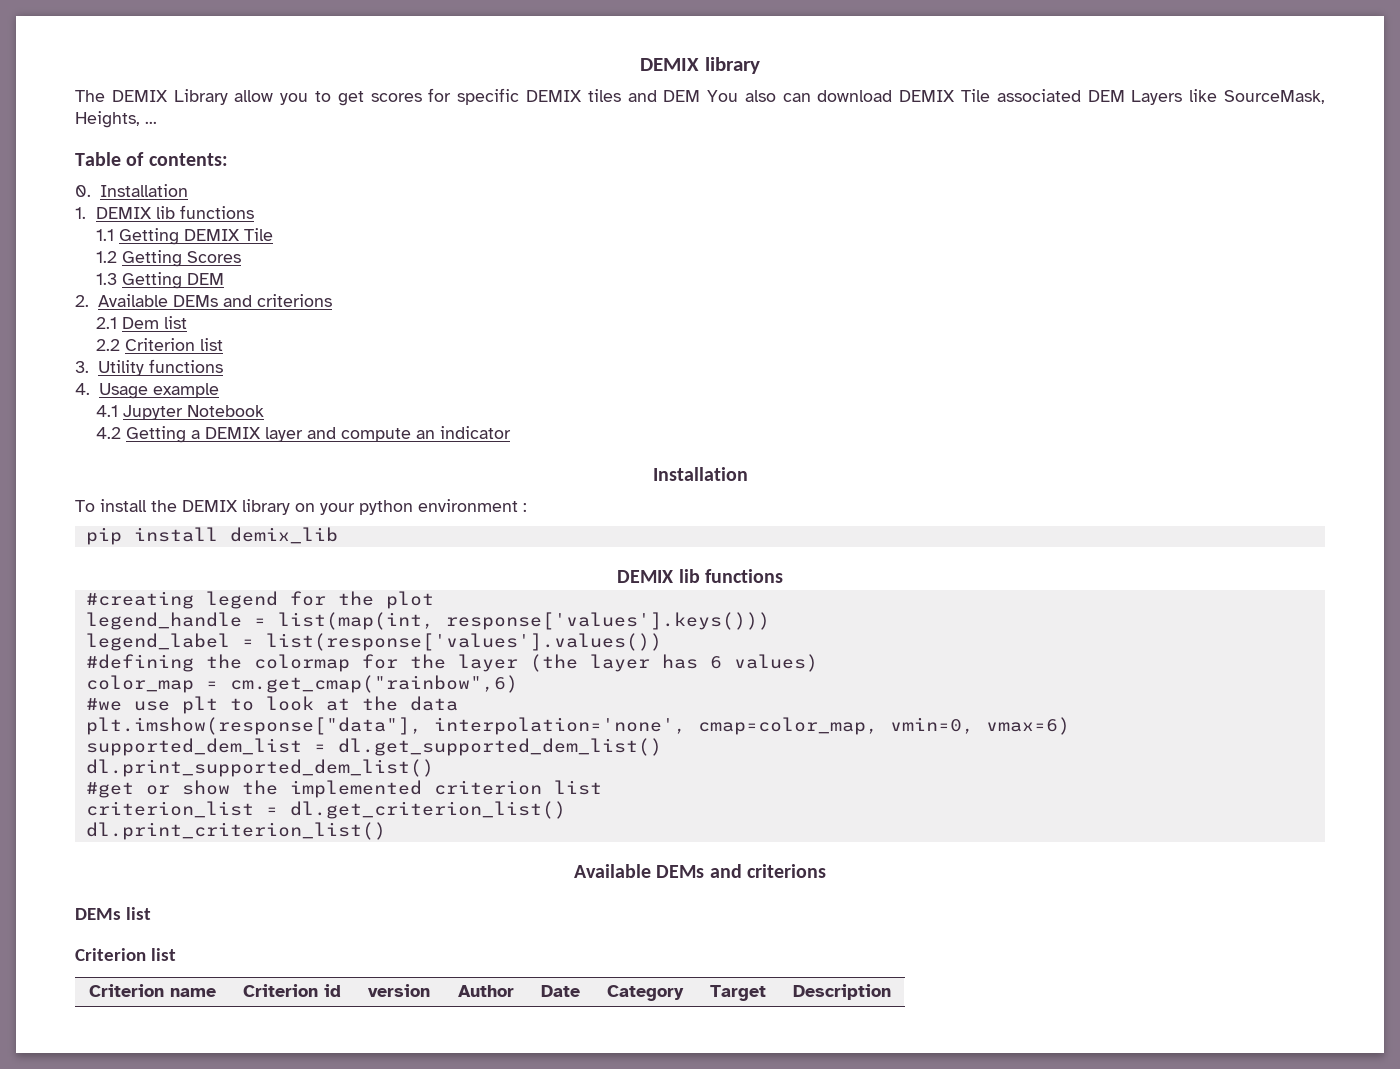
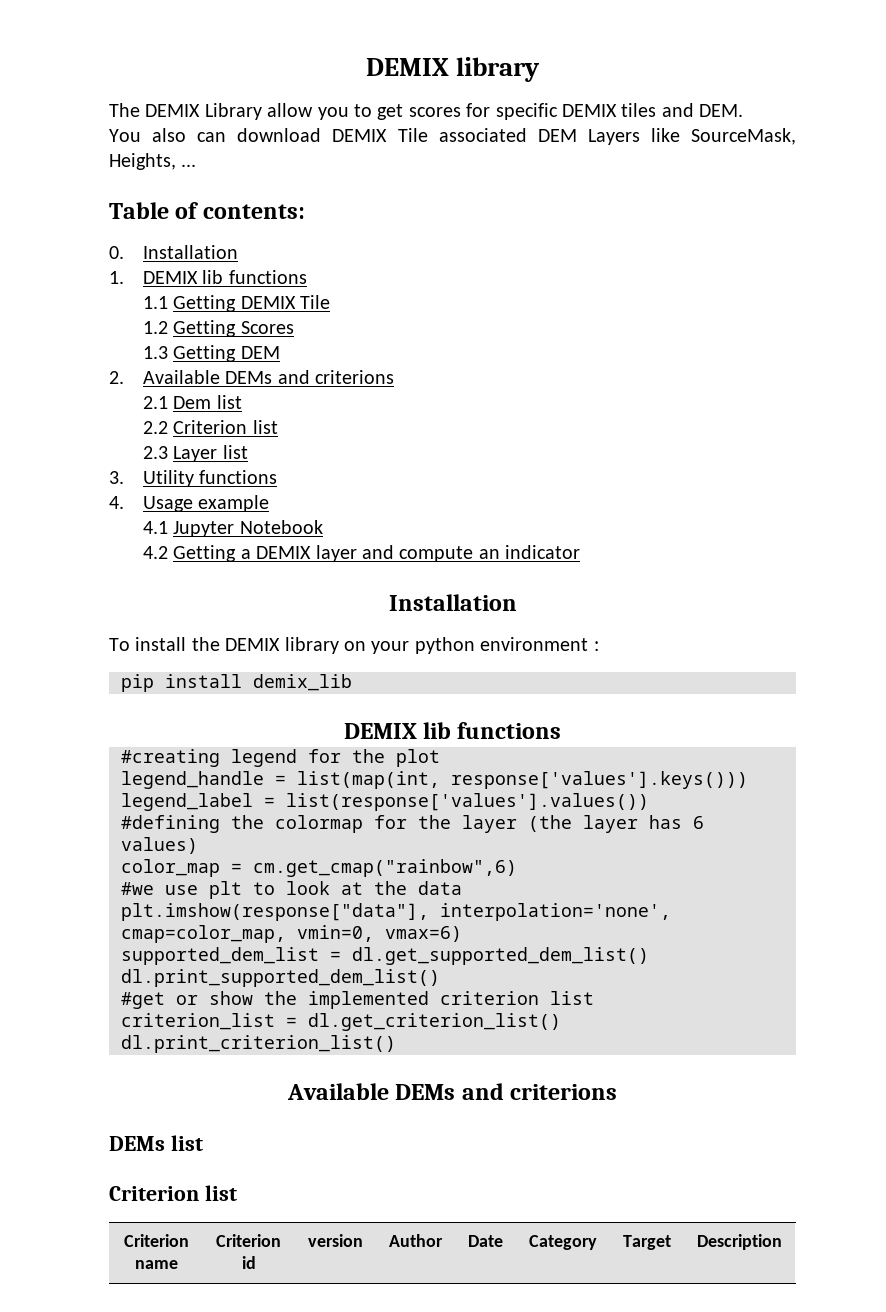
[663,90,701,102] DEM -> [699,104,744,117] DEM. //
(224, 344) none -> [142,445,248,462] // 2.3 Layer list

